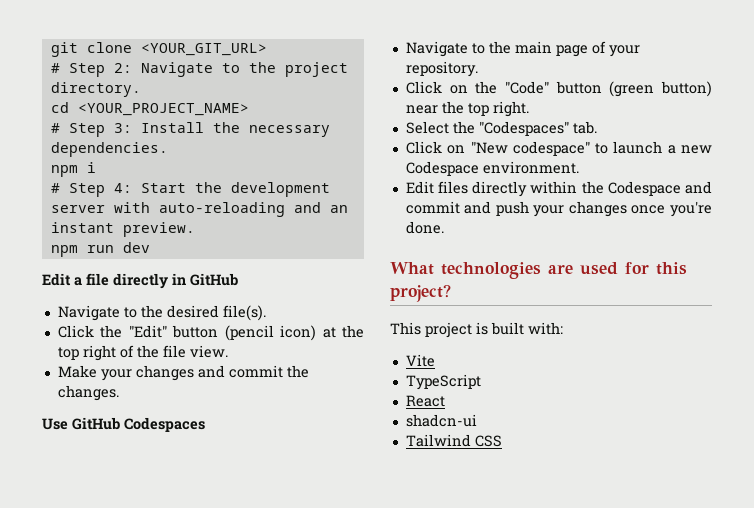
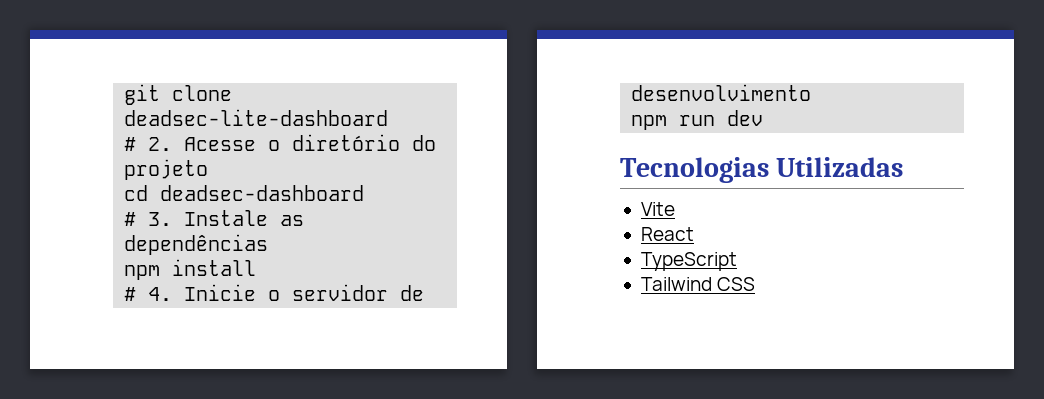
[140,43,267,56] [50,62,348,77] [50,82,141,97] <YOUR_GIT_URL> // # Step 2: Navigate to the project directory. -> [124,109,389,126] [124,134,437,151] [124,159,209,180] deadsec-lite-dashboard // # 2. Acesse o diretório do projeto
[77,103,249,116] [50,122,330,137] [50,142,168,157] [50,162,96,177] [50,182,330,197] [50,202,348,217] [50,222,195,237] [50,242,150,257] [42,273,238,289] [57,305,266,321] [57,325,365,341] [57,345,228,361] [57,365,309,381] [57,385,119,401] [42,417,205,432] [405,41,640,57] [405,61,478,77] [405,81,712,97] [405,101,529,117] [405,121,597,136] [405,141,712,156] [405,161,579,176] [405,181,712,197] [405,201,712,217] [405,221,444,234] [390,262,687,279] [390,284,451,302] [390,322,563,338] <YOUR_PROJECT_NAME> // # Step 3: Install the necessary dependencies. // npm i // # Step 4: Start the development server with auto-reloading and an instant preview. // npm run dev // Edit a file directly in GitHub // Navigate to the desired file(s). // Click the "Edit" button (pencil icon) at the top right of the file view. // Make your changes and commit the changes. // Use GitHub Codespaces // Navigate to the main page of your repository. // Click on the "Code" button (green button) near the top right. // Select the "Codespaces" tab. // Click on "New codespace" to launch a new Codespace environment. // Edit files directly within the Codespace and commit and push your changes once you're done. // What technologies are used for this project? // This project is built with: -> [160,185,365,201] [124,210,305,226] [124,234,269,255] [124,259,257,280] [124,284,425,301] [631,84,812,101] [631,110,764,130] [620,157,904,183] deadsec-dashboard // # 3. Instale as dependências // npm install // # 4. Inicie o servidor de desenvolvimento // npm run dev // Tecnologias Utilizadas
[405,374,481,390] // TypeScript -> (675, 209) none
[405,414,477,427] shadcn-ui -> [640,252,737,271] TypeScript

